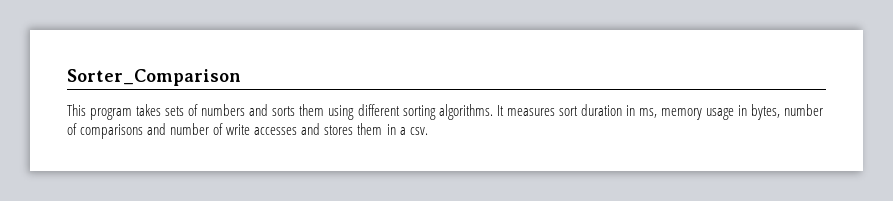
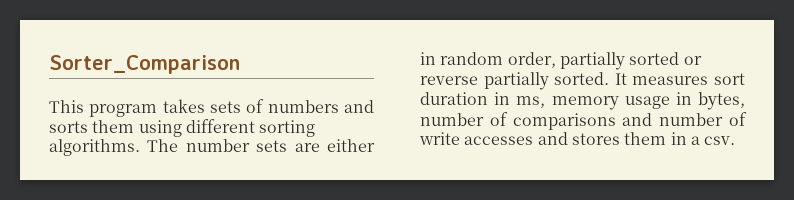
(493, 112) none -> [147,139,375,152] [420,52,702,70] [420,72,610,90] The number sets are either in random order, partially sorted or reverse partially sorted.

